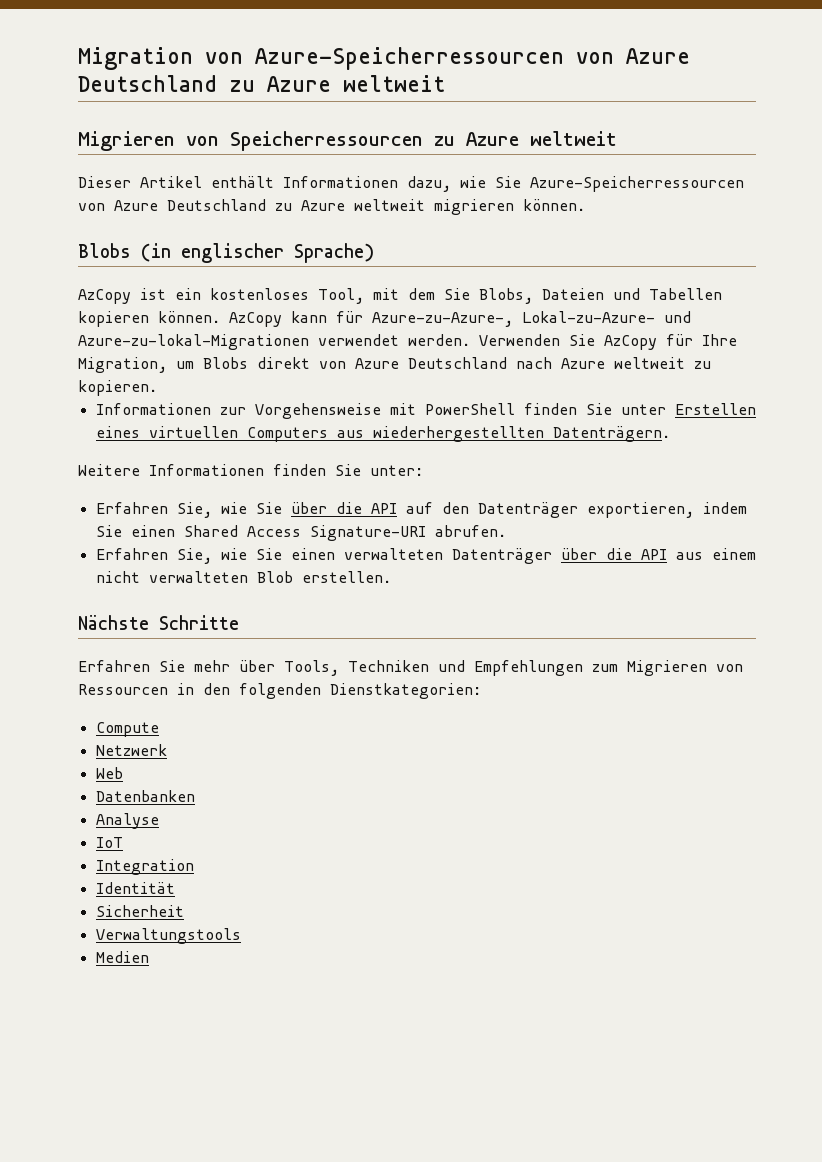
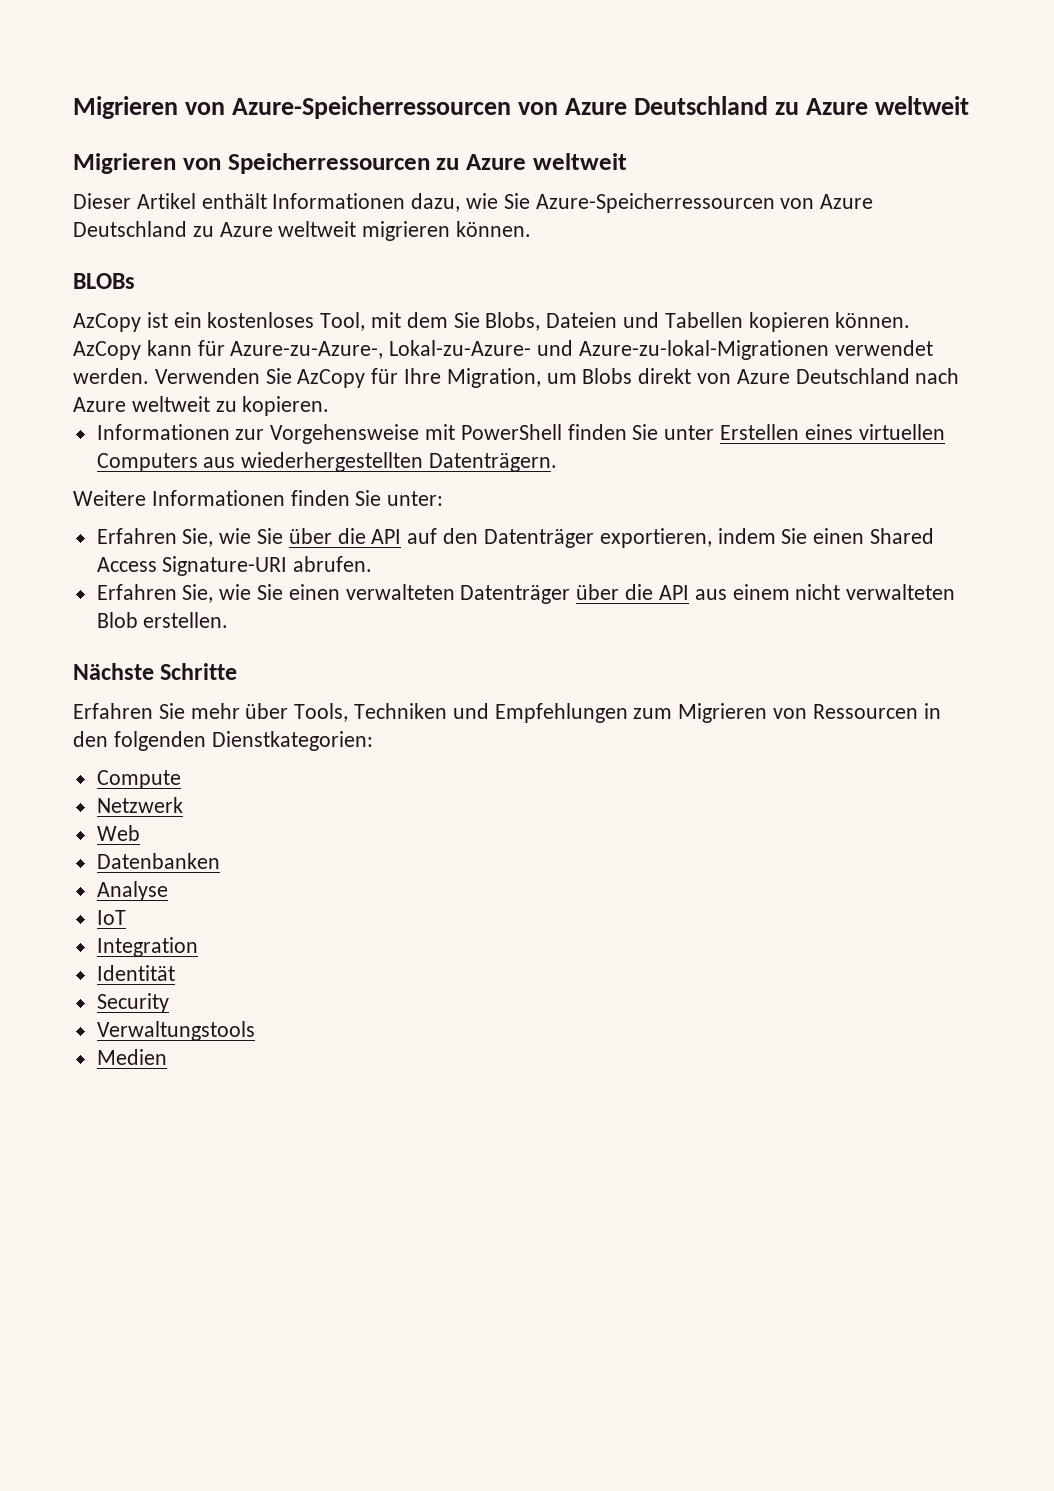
[78,47,193,70] Migration -> [73,96,178,119] Migrieren
[78,243,374,263] Blobs (in englischer Sprache) -> [73,273,135,289] BLOBs
[95,905,184,917] Sicherheit -> [96,993,169,1013] Security

